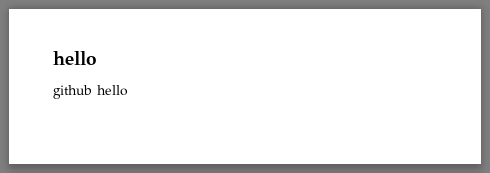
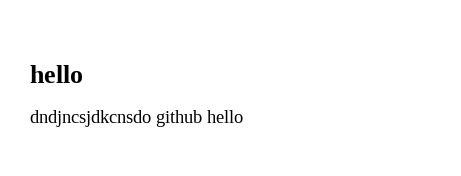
(97, 58) none -> [30,110,151,127] dndjncsjdkcnsdo

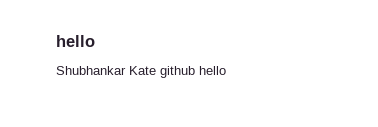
[30,110,151,127] dndjncsjdkcnsdo -> [56,66,156,75] Shubhankar Kate

